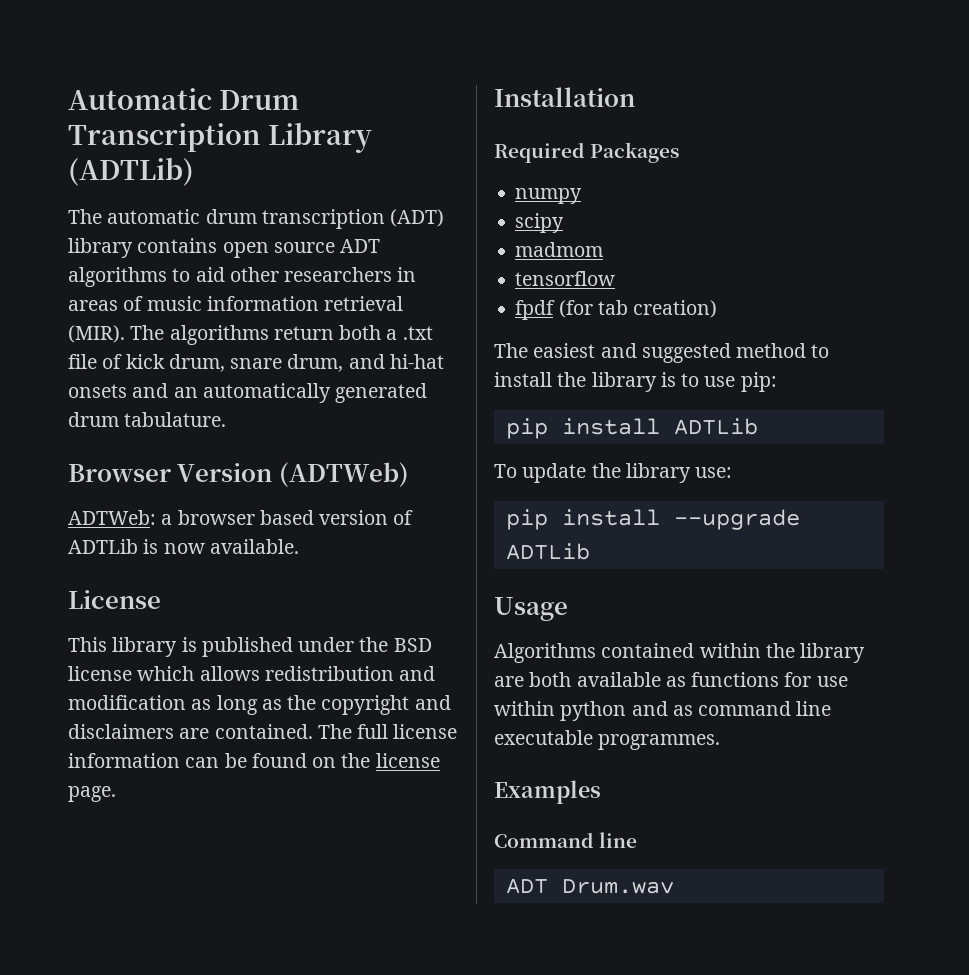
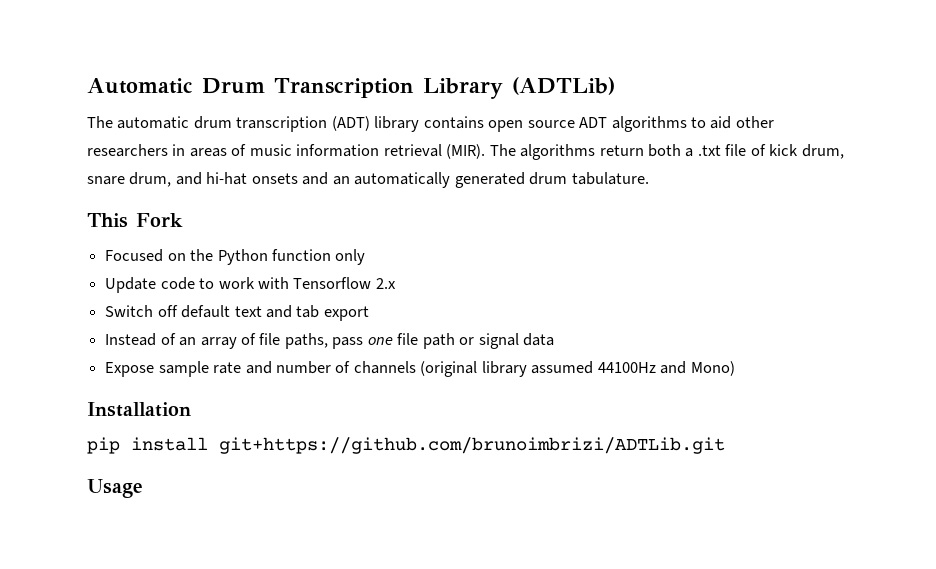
[68,462,409,487] [68,510,414,525] [68,539,299,554] [68,590,161,609] [68,637,432,657] [68,666,436,681] [68,695,451,715] [68,724,458,739] [68,753,440,768] [68,786,116,802] [494,87,635,107] [494,142,680,163] [515,188,583,204] [515,213,565,233] [515,242,604,257] [515,271,616,286] [515,300,718,320] [494,343,830,363] [494,372,777,392] [505,418,758,439] [494,463,733,483] [505,509,800,530] [505,543,590,560] [494,597,568,621] [494,643,866,663] [494,672,848,687] [494,701,832,721] [494,730,721,750] [494,780,601,804] [494,832,638,848] [505,878,674,894] Browser Version (ADTWeb) // ADTWeb: a browser based version of ADTLib is now available. // License // This library is published under the BSD license which allows redistribution and modification as long as the copyright and disclaimers are contained. The full license information can be found on the license page. // Installation // Required Packages // numpy // scipy // madmom // tensorflow // fpdf (for tab creation) // The easiest and suggested method to install the library is to use pip: // pip install ADTLib // To update the library use: // pip install --upgrade ADTLib // Usage // Algorithms contained within the library are both available as functions for use within python and as command line executable programmes. // Examples // Command line // ADT Drum.wav -> [87,213,183,228] [105,249,366,265] [105,277,396,293] [105,305,369,321] [105,333,555,349] [105,361,735,377] [87,402,191,417] [87,437,725,454] [87,479,143,498] This Fork // Focused on the Python function only // Update code to work with Tensorflow 2.x // Switch off default text and tab export // Instead of an array of file paths, pass one file path or signal data // Expose sample rate and number of channels (original library assumed 44100Hz and Mono) // Installation // pip install git+https://github.com/brunoimbrizi/ADTLib.git // Usage

